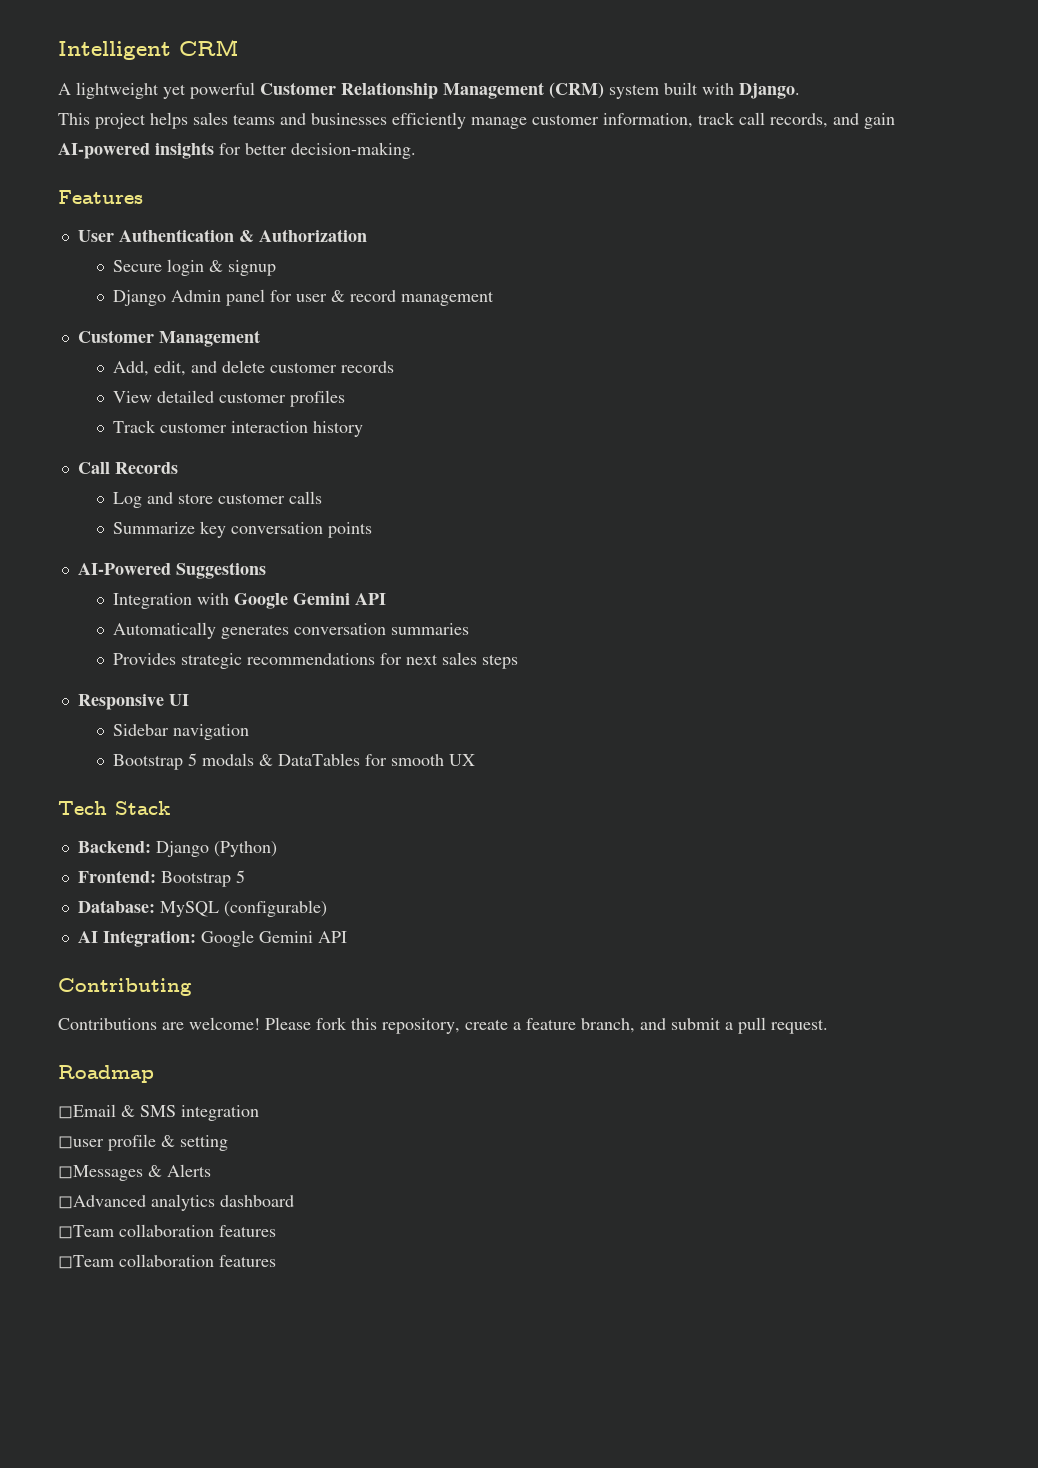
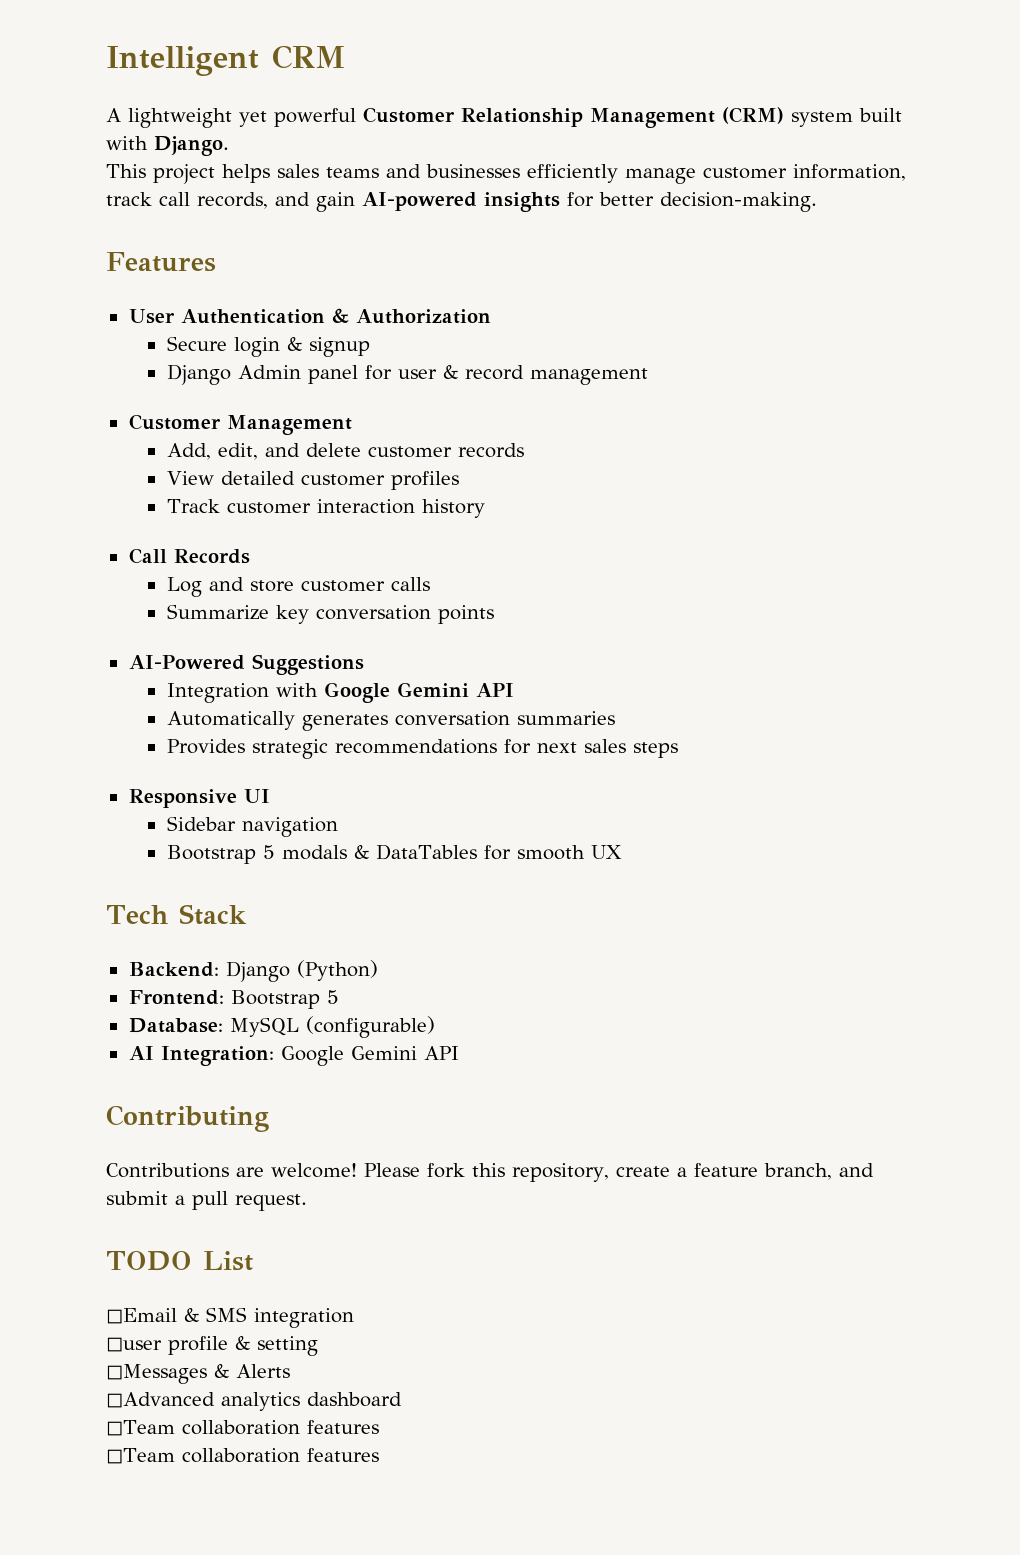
[58,1065,154,1083] Roadmap -> [106,1251,253,1271] TODO List

